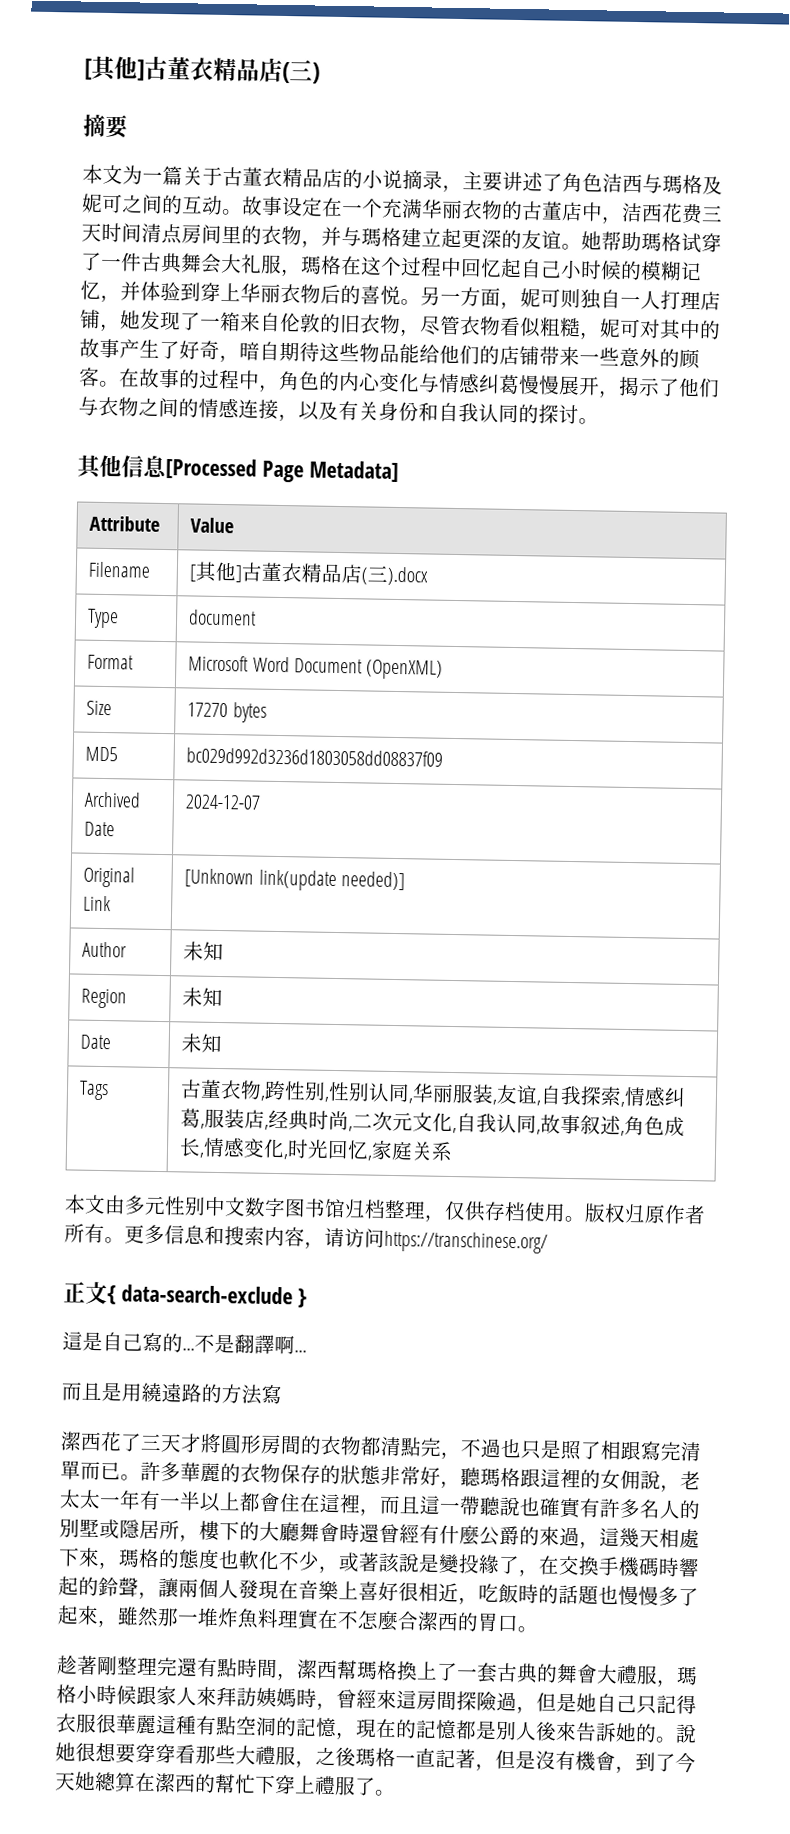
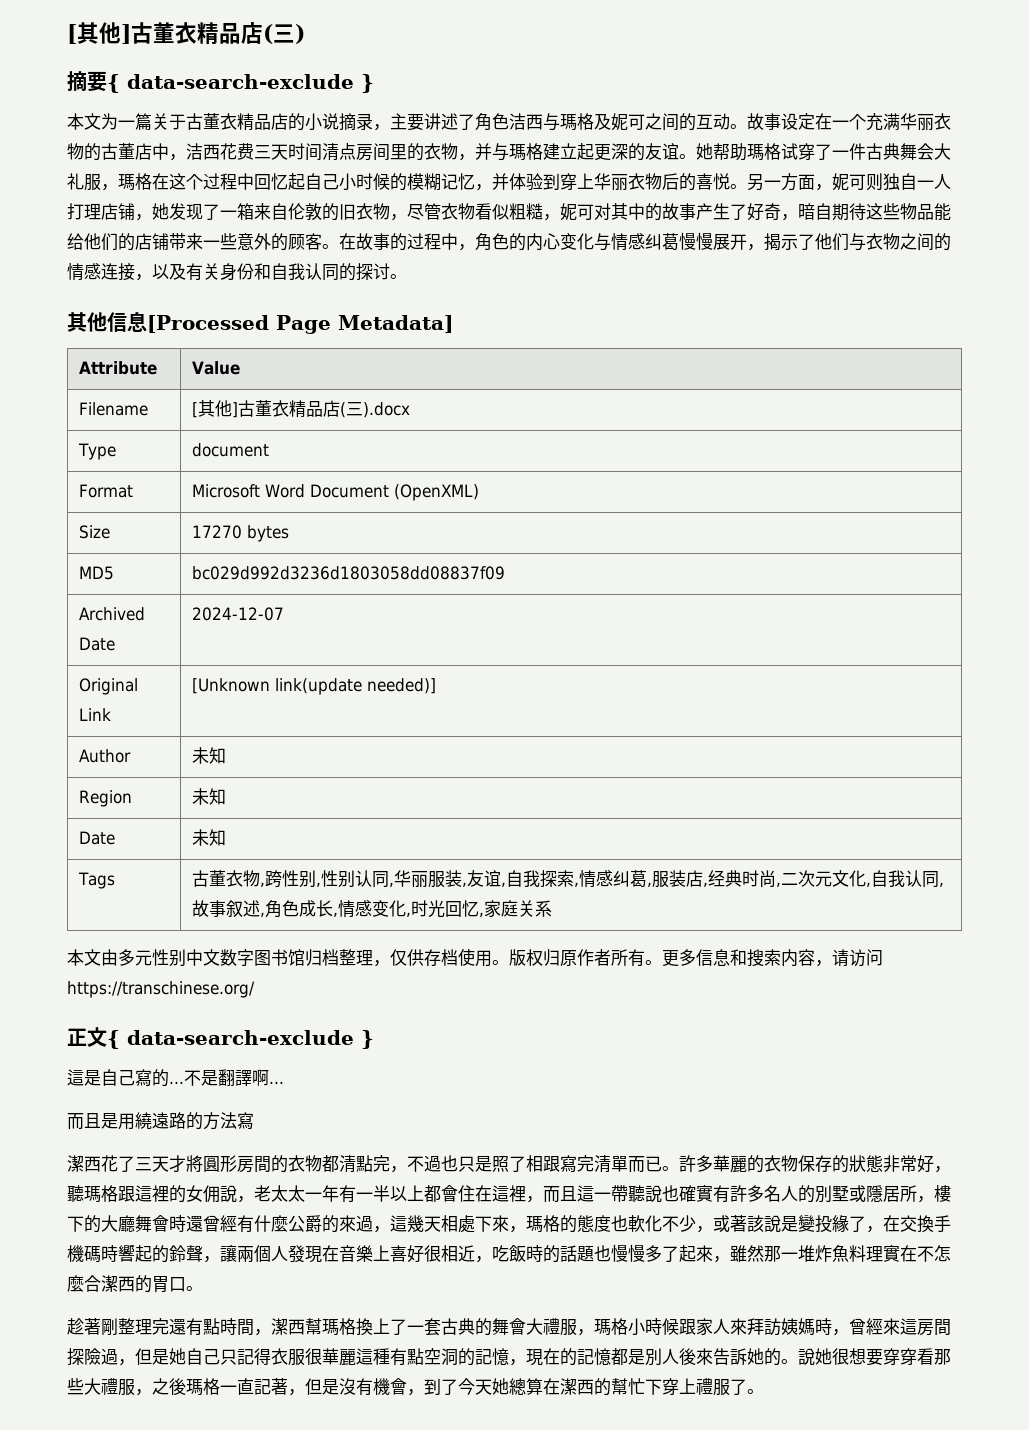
(129, 126) none -> [107,74,374,93] { data-search-exclude }

